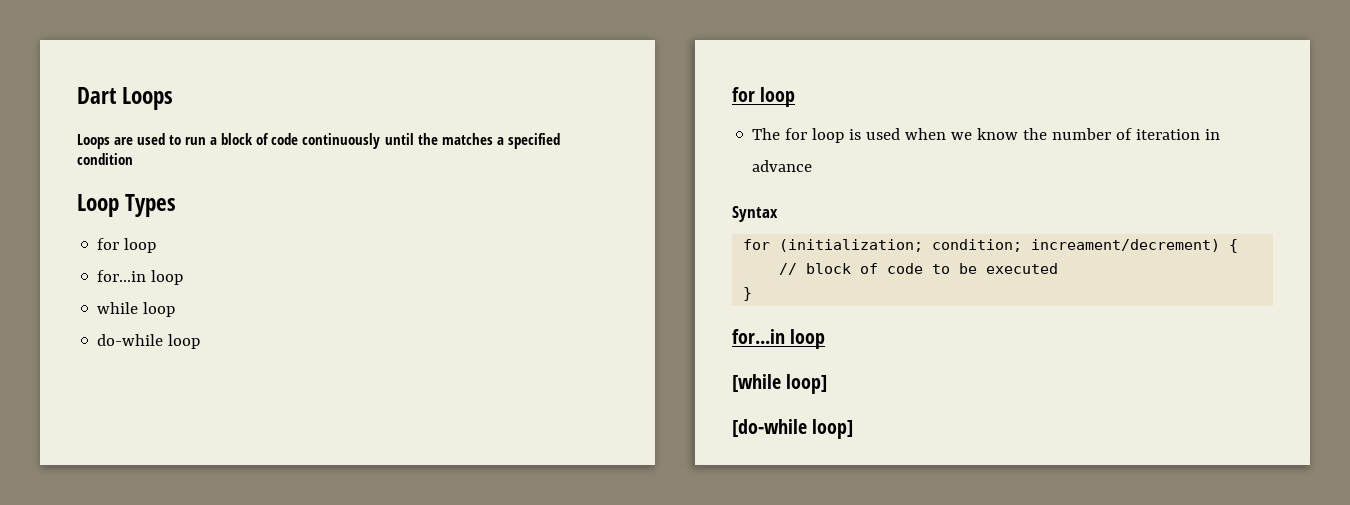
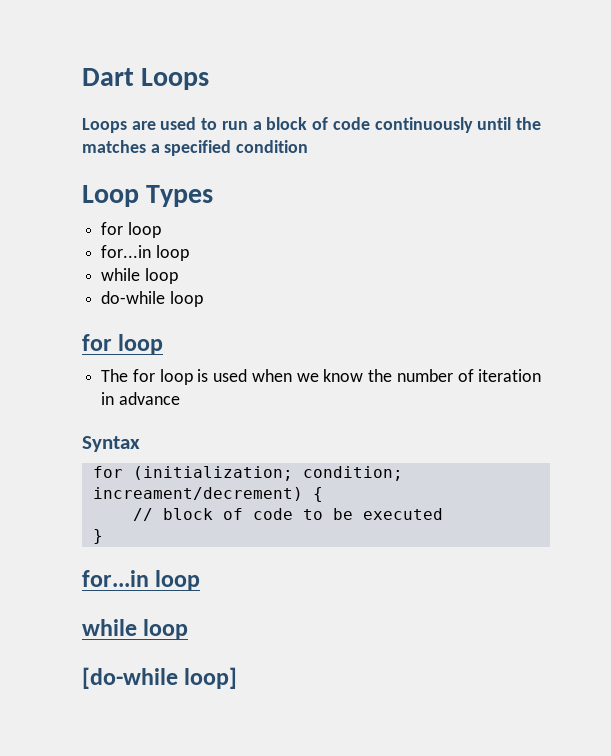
[732,374,828,394] [while loop] -> [82,619,189,640] while loop

